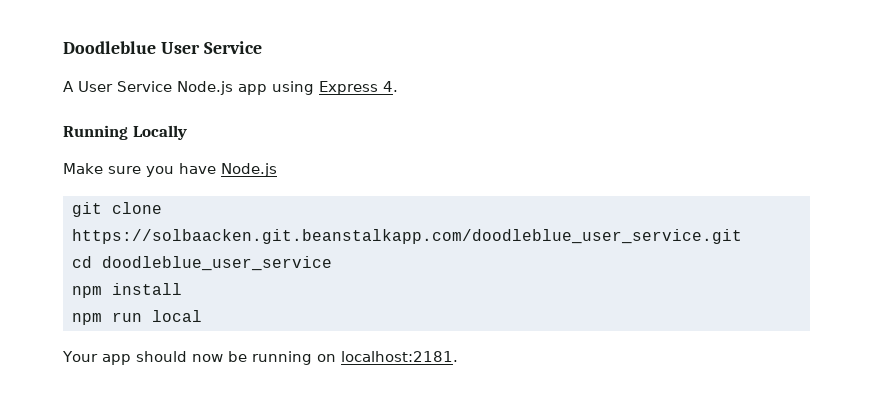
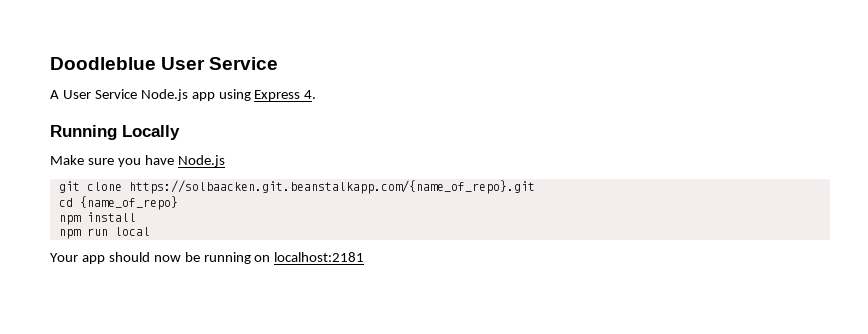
[71,229,742,244] https://solbaacken.git.beanstalkapp.com/doodleblue_user_service.git -> [128,180,535,194] https://solbaacken.git.beanstalkapp.com/{name_of_repo}.git
[101,256,332,271] doodleblue_user_service -> [79,196,178,210] {name_of_repo}
[340,351,458,362] localhost:2181. -> [274,252,365,262] localhost:2181

